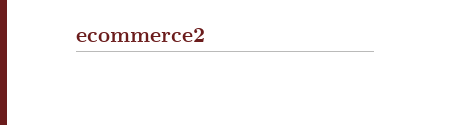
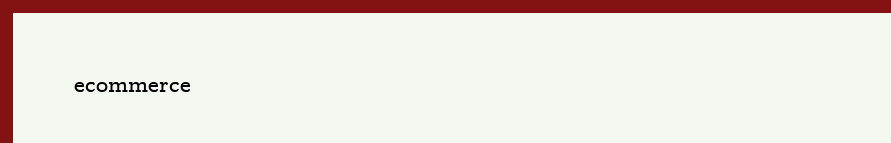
[76,28,205,42] ecommerce2 -> [74,82,191,92] ecommerce

